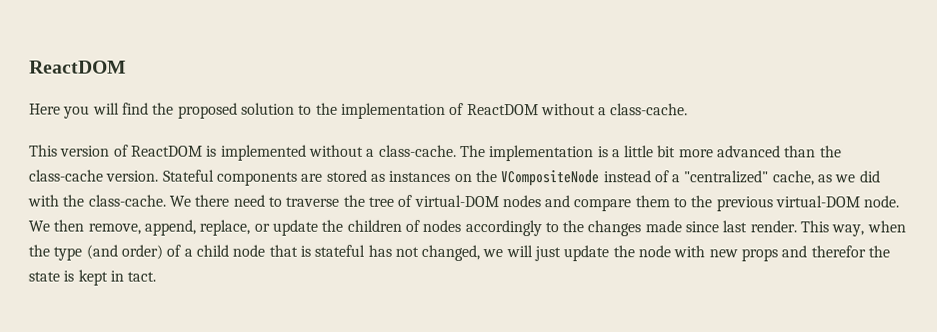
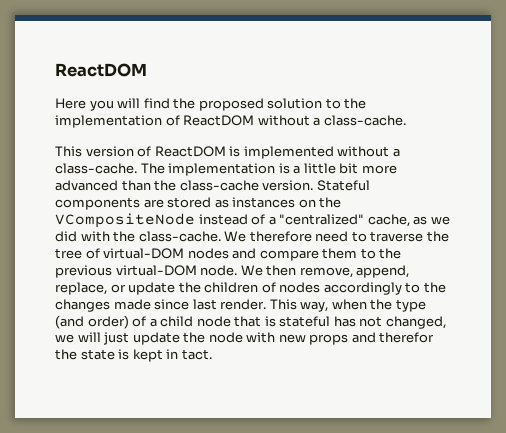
[194,194,230,207] there -> [249,231,312,242] therefore

